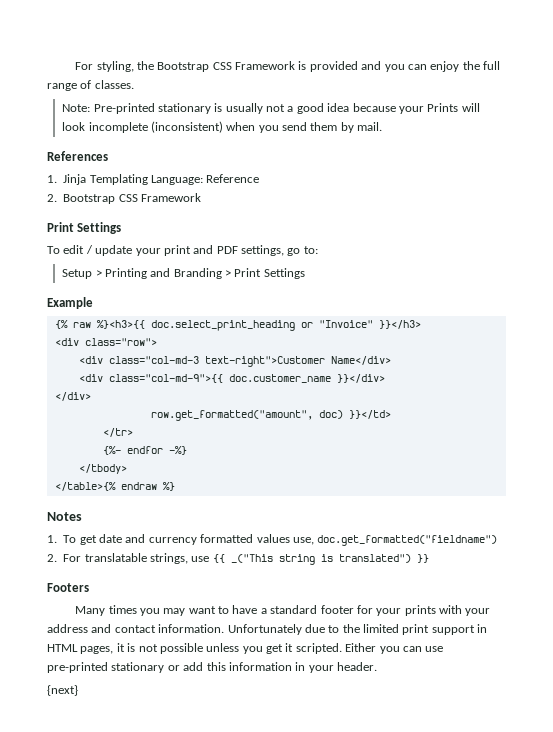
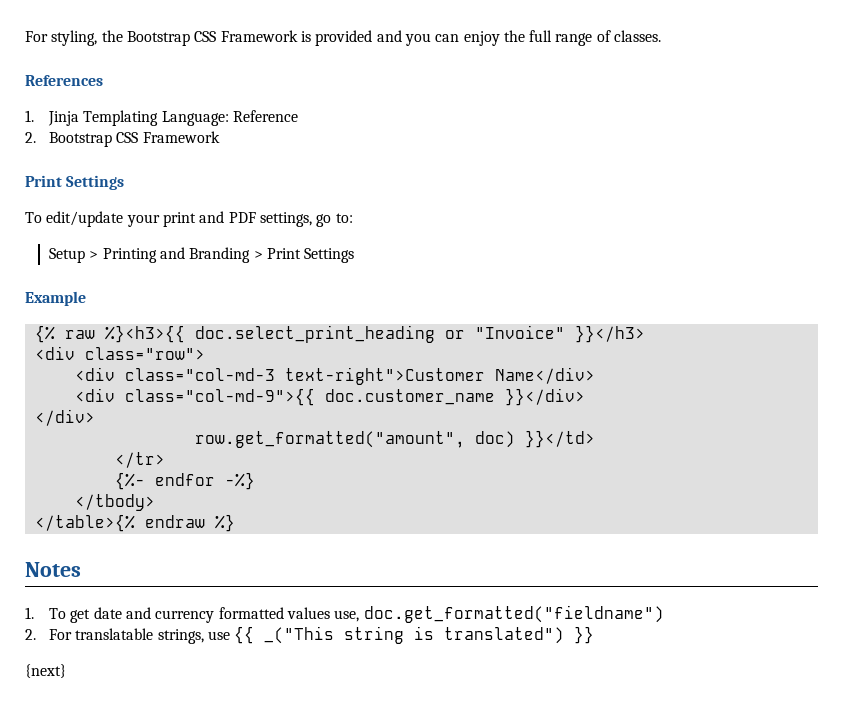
[62,103,480,114] [62,121,383,133] // Note: Pre-printed stationary is usually not a good idea because your Prints will look incomplete (inconsistent) when you send them by mail. -> (662, 36) none
[63,245,133,256] edit / update -> [46,211,124,227] edit/update
[47,583,89,592] [75,605,491,616] [47,624,488,635] [47,643,444,654] [47,662,377,673] // Footers // Many times you may want to have a standard footer for your prints with your address and contact information. Unfortunately due to the limited print support in HTML pages, it is not possible unless you get it scripted. Either you can use pre-printed stationary or add this information in your header. -> (595, 635) none

